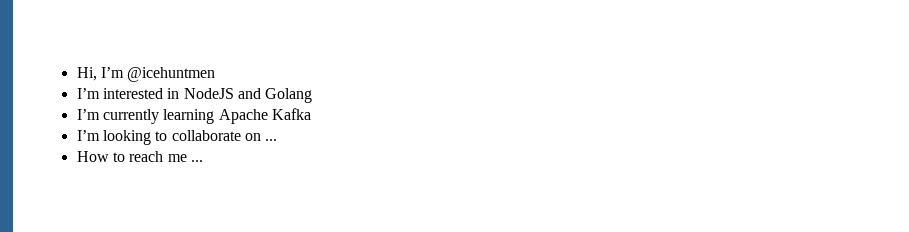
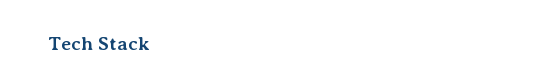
[76,67,216,82] [76,88,313,103] [76,108,311,124] [76,130,278,145] [76,151,203,162] Hi, I’m @icehuntmen // I’m interested in NodeJS and Golang // I’m currently learning Apache Kafka // I’m looking to collaborate on ... // How to reach me ... -> [48,37,151,50] Tech Stack

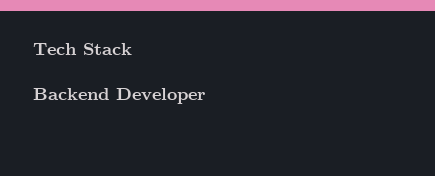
(151, 43) none -> [33,88,206,104] // Backend Developer

